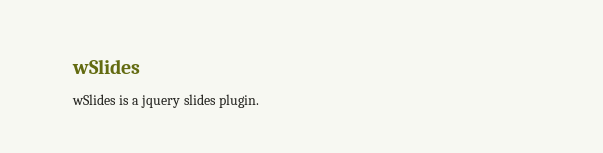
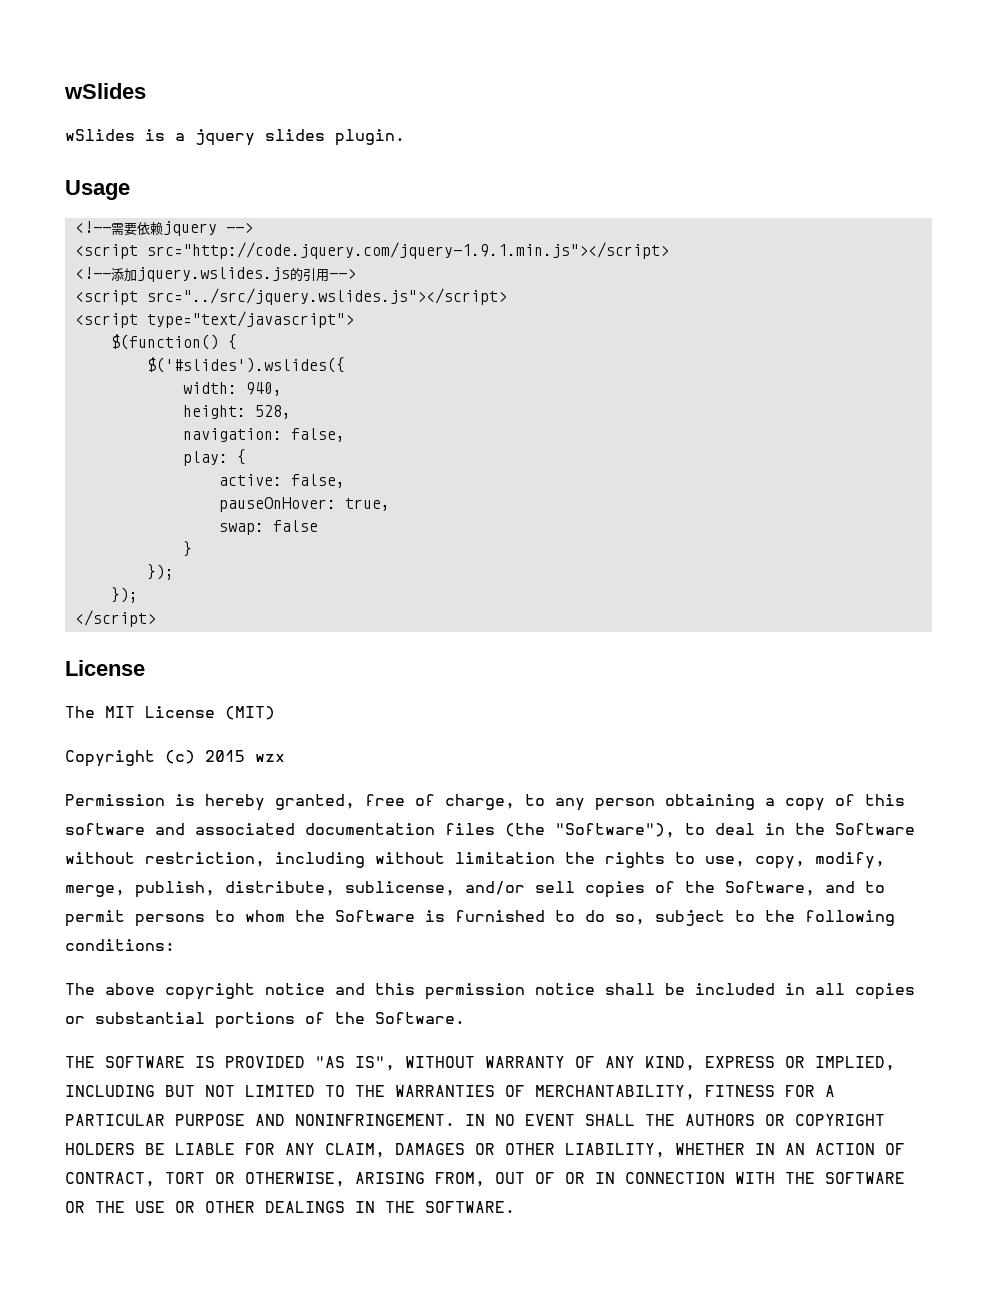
(259, 101) none -> [65,180,130,200] [74,221,253,236] [74,242,669,259] [74,267,356,282] [74,288,507,305] [74,311,354,328] [110,334,237,350] [146,357,345,373] [182,382,282,396] [182,405,291,419] [182,428,345,442] [182,449,246,466] [218,474,345,488] [218,497,390,512] [218,520,318,535] [182,541,192,557] [146,564,174,580] [110,587,138,603] [74,610,156,627] [65,660,145,676] [65,706,275,720] [65,750,285,767] [65,794,905,811] [65,823,915,838] [65,852,885,869] [65,881,885,898] [65,910,895,927] [65,939,175,951] [65,983,915,1000] [65,1012,465,1029] [65,1056,895,1071] [65,1085,835,1100] [65,1114,885,1126] [65,1143,905,1158] [65,1172,905,1187] [65,1201,515,1213] // Usage // <!--需要依赖jquery --> // <script src="http://code.jquery.com/jquery-1.9.1.min.js"></script> // <!--添加jquery.wslides.js的引用--> // <script src="../src/jquery.wslides.js"></script> // <script type="text/javascript"> // $(function() { // $('#slides').wslides({ // width: 940, // height: 528, // navigation: false, // play: { // active: false, // pauseOnHover: true, // swap: false // } // }); // }); // </script> // License // The MIT License (MIT) // Copyright (c) 2015 wzx // Permission is hereby granted, free of charge, to any person obtaining a copy of this software and associated documentation files (the "Software"), to deal in the Software without restriction, including without limitation the rights to use, copy, modify, merge, publish, distribute, sublicense, and/or sell copies of the Software, and to permit persons to whom the Software is furnished to do so, subject to the following conditions: // The above copyright notice and this permission notice shall be included in all copies or substantial portions of the Software. // THE SOFTWARE IS PROVIDED "AS IS", WITHOUT WARRANTY OF ANY KIND, EXPRESS OR IMPLIED, INCLUDING BUT NOT LIMITED TO THE WARRANTIES OF MERCHANTABILITY, FITNESS FOR A PARTICULAR PURPOSE AND NONINFRINGEMENT. IN NO EVENT SHALL THE AUTHORS OR COPYRIGHT HOLDERS BE LIABLE FOR ANY CLAIM, DAMAGES OR OTHER LIABILITY, WHETHER IN AN ACTION OF CONTRACT, TORT OR OTHERWISE, ARISING FROM, OUT OF OR IN CONNECTION WITH THE SOFTWARE OR THE USE OR OTHER DEALINGS IN THE SOFTWARE.

